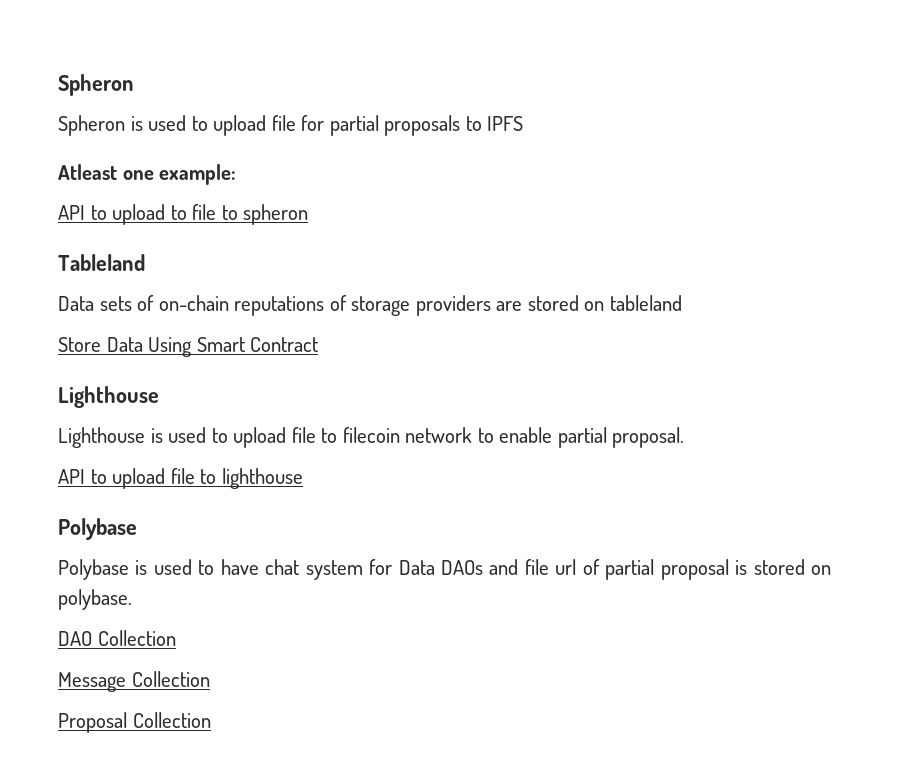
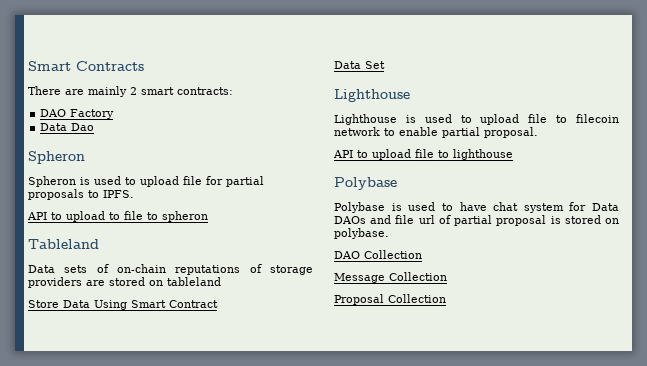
(58, 85) none -> [28,61,144,71] [28,86,233,97] [40,109,115,119] [40,123,95,131] Smart Contracts // There are mainly 2 smart contracts: // DAO Factory // Data Dao //
[487,116,524,131] [58,164,237,185] IPFS // Atleast one example: -> [103,190,134,198] IPFS.
(319, 344) none -> [334,61,385,69] // Data Set

